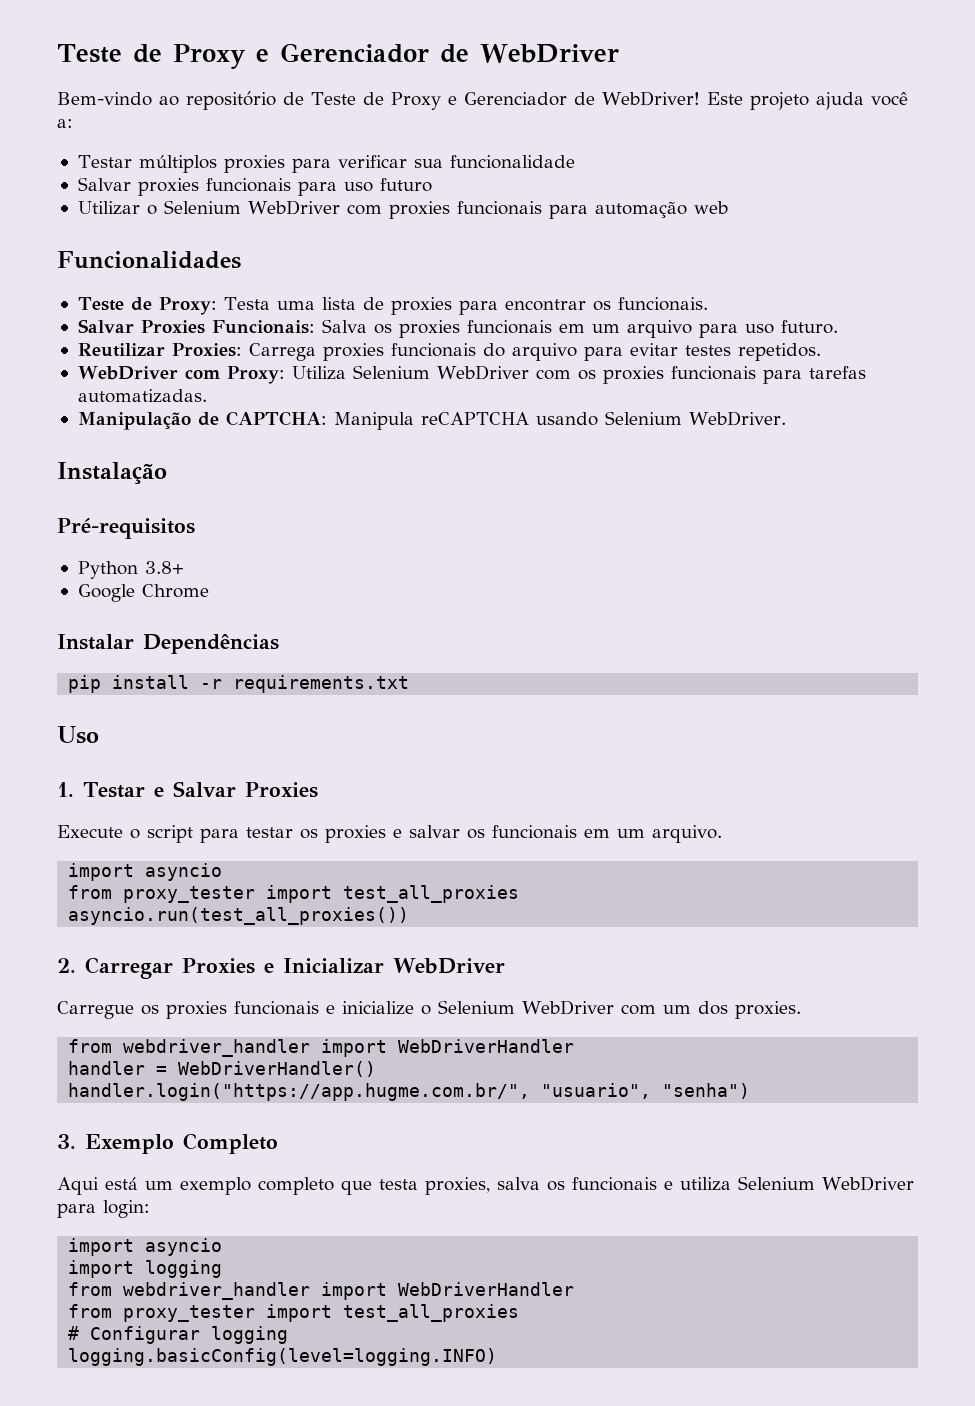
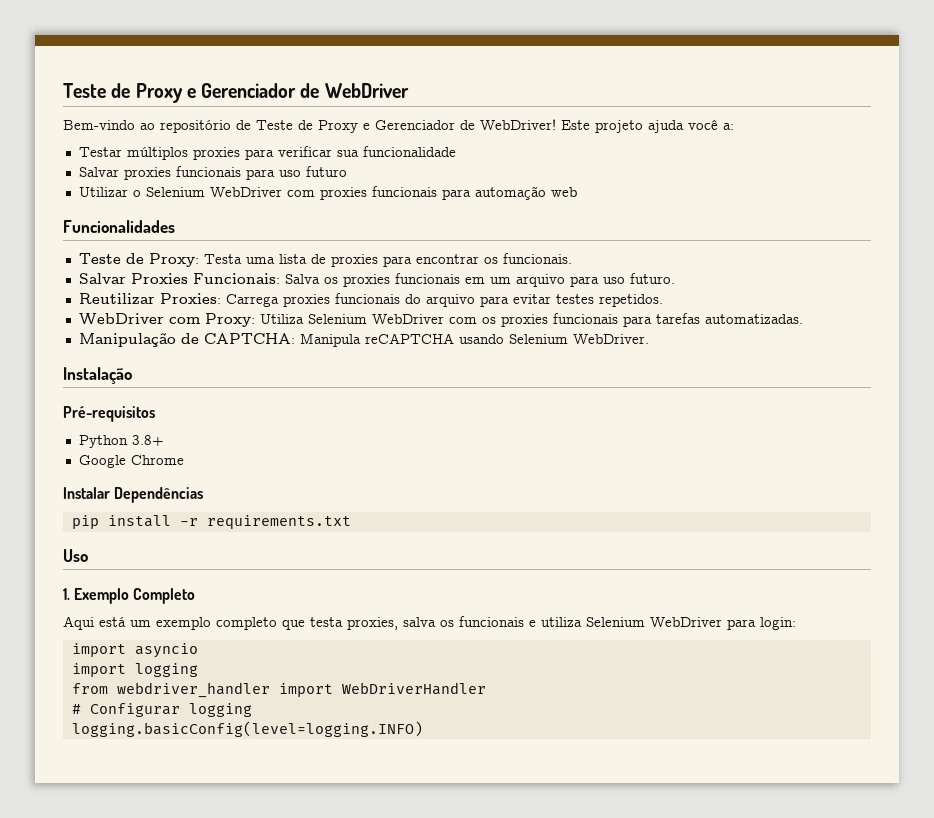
[83,781,318,798] [57,825,722,843] [68,863,223,881] [68,885,520,903] [68,907,410,925] [57,957,505,979] [57,1000,801,1019] [68,1039,575,1057] [68,1061,377,1077] [68,1083,751,1101] [57,1134,76,1149] Testar e Salvar Proxies // Execute o script para testar os proxies e salvar os funcionais em um arquivo. // import asyncio // from proxy_tester import test_all_proxies // asyncio.run(test_all_proxies()) // 2. Carregar Proxies e Inicializar WebDriver // Carregue os proxies funcionais e inicialize o Selenium WebDriver com um dos proxies. // from webdriver_handler import WebDriverHandler // handler = WebDriverHandler() // handler.login("https://app.hugme.com.br/", "usuario", "senha") // 3. -> (70, 594) none
[68,1304,520,1322] // from proxy_tester import test_all_proxies -> (486, 688) none

